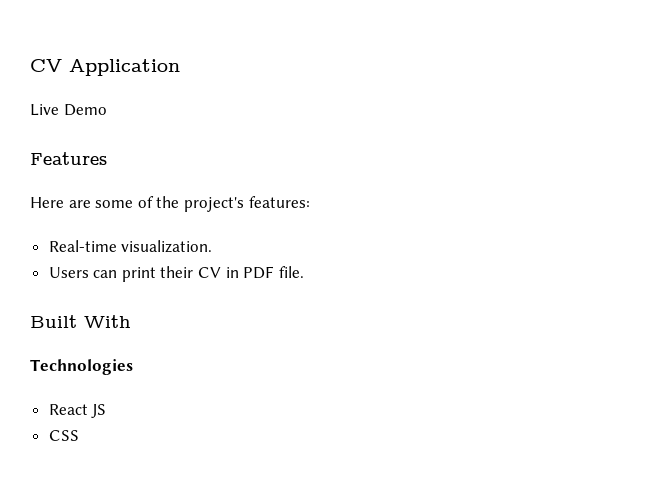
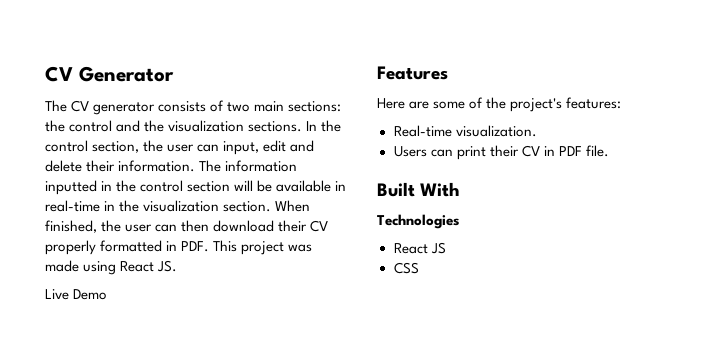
[30,59,180,76] CV Application -> [45,66,174,82] [45,100,342,115] [45,120,342,132] [45,140,315,155] [45,160,298,172] [45,180,347,195] [45,200,311,212] [45,220,329,233] [45,240,313,255] [45,260,178,275] CV Generator // The CV generator consists of two main sections: the control and the visualization sections. In the control section, the user can input, edit and delete their information. The information inputted in the control section will be available in real-time in the visualization section. When finished, the user can then download their CV properly formatted in PDF. This project was made using React JS.

